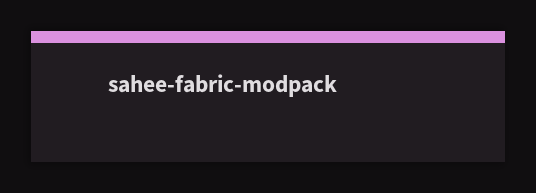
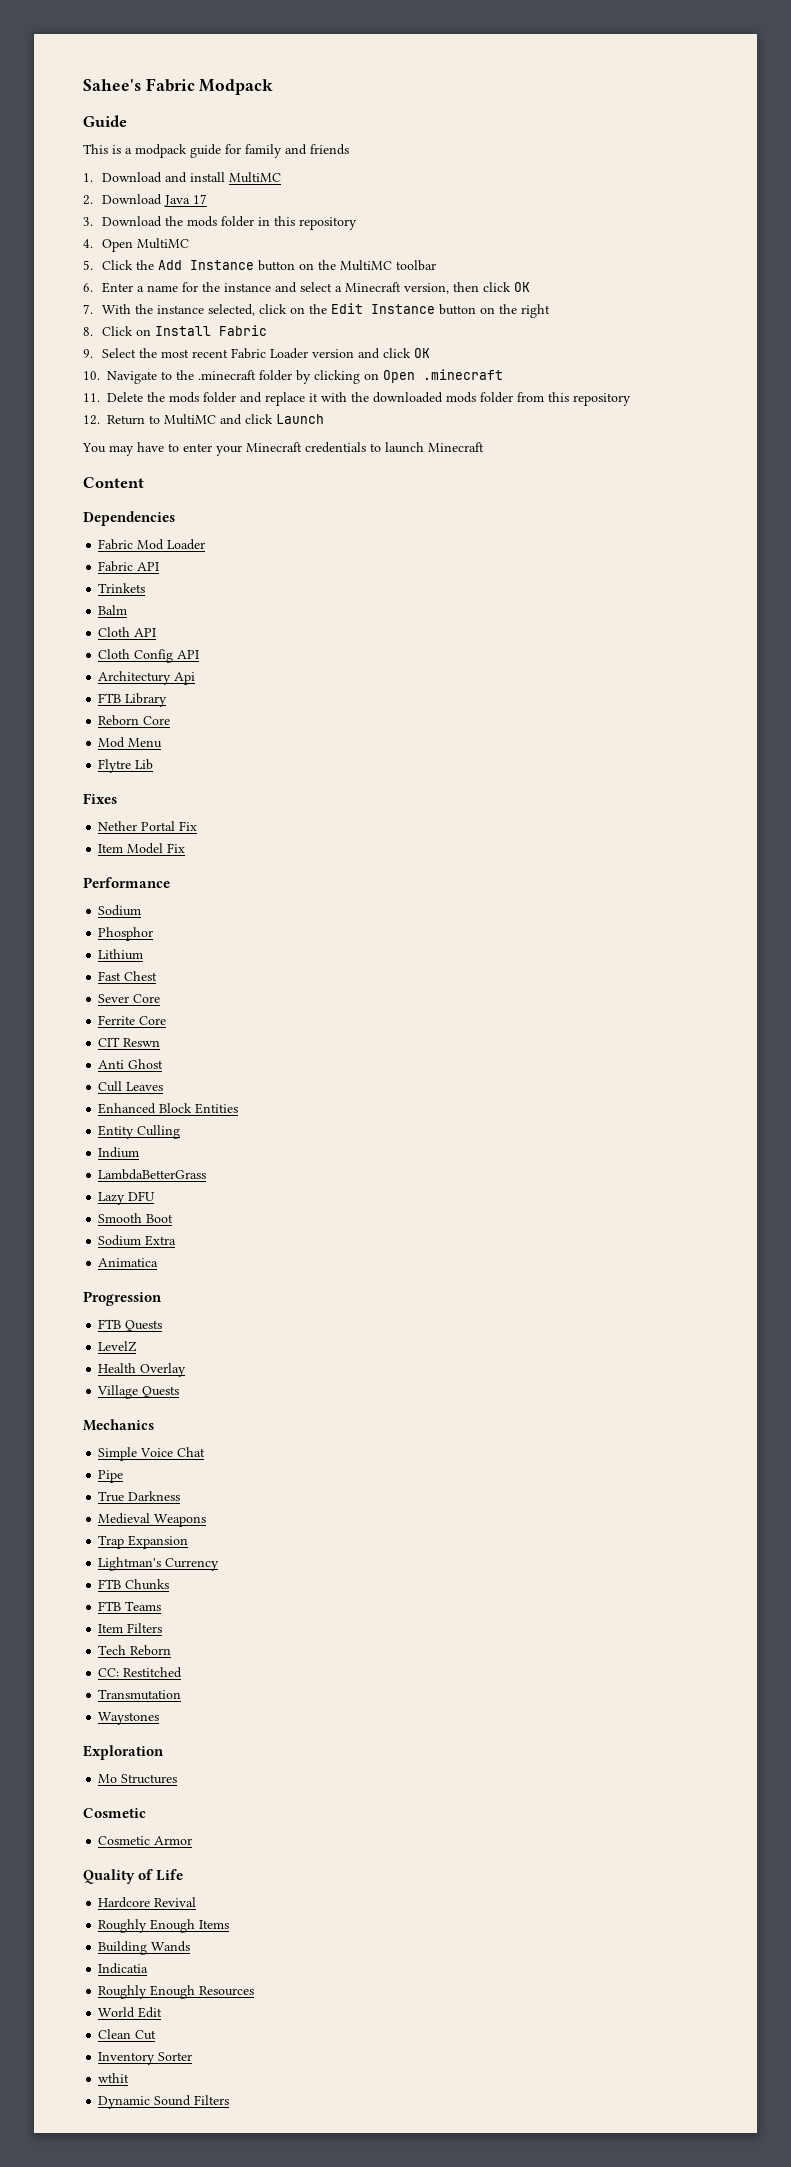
[108,74,337,97] sahee-fabric-modpack -> [83,78,274,95] [83,115,127,127] [83,144,349,158] [83,172,282,183] [83,194,208,207] [83,216,358,230] [83,238,190,252] [83,260,437,271] [83,282,531,294] [83,303,551,318] [83,325,268,336] [83,348,431,359] [83,369,503,384] [83,392,631,406] [83,414,324,425] [82,442,484,456] [83,477,144,488] [83,511,175,526] [98,539,206,550] [98,561,160,572] [98,583,146,593] [98,605,128,615] [98,627,157,637] [98,649,200,663] [98,671,196,685] [98,693,168,707] [98,715,171,726] [98,737,163,748] [98,759,154,773] [83,793,117,804] [98,821,198,831] [98,843,186,854] [83,877,170,888] [98,905,142,916] [98,927,154,941] [98,949,144,960] [98,971,158,981] [98,994,161,1003] [98,1015,167,1025] [98,1037,161,1047] [98,1059,164,1069] [98,1081,164,1092] [98,1103,239,1114] [98,1125,181,1139] [98,1147,140,1158] [98,1169,207,1180] [98,1191,156,1205] [98,1213,174,1223] [98,1235,177,1246] [98,1258,159,1267] [83,1291,162,1306] [98,1319,163,1332] [98,1341,138,1352] [98,1363,187,1377] [97,1385,180,1399] [83,1419,154,1431] [98,1447,206,1461] [98,1470,124,1483] [98,1491,181,1502] [98,1513,207,1527] [98,1535,189,1549] [98,1557,220,1571] [98,1579,170,1590] [98,1601,162,1611] [98,1623,163,1633] [98,1645,172,1656] [98,1667,183,1678] [98,1689,182,1700] [98,1712,160,1725] [83,1745,164,1760] [98,1774,178,1784] [83,1808,146,1818] [98,1836,193,1845] [83,1869,184,1884] [98,1897,197,1908] [98,1919,230,1933] [98,1941,191,1955] [98,1963,149,1974] [98,1985,255,1999] [98,2007,163,2018] [98,2029,157,2040] [98,2052,193,2065] [98,2073,130,2083] [98,2095,230,2109] Sahee's Fabric Modpack // Guide // This is a modpack guide for family and friends // 1. Download and install MultiMC // 2. Download Java 17 // 3. Download the mods folder in this repository // 4. Open MultiMC // 5. Click the Add Instance button on the MultiMC toolbar // 6. Enter a name for the instance and select a Minecraft version, then click OK // 7. With the instance selected, click on the Edit Instance button on the right // 8. Click on Install Fabric // 9. Select the most recent Fabric Loader version and click OK // 10. Navigate to the .minecraft folder by clicking on Open .minecraft // 11. Delete the mods folder and replace it with the downloaded mods folder from this repository // 12. Return to MultiMC and click Launch // You may have to enter your Minecraft credentials to launch Minecraft // Content // Dependencies // Fabric Mod Loader // Fabric API // Trinkets // Balm // Cloth API // Cloth Config API // Architectury Api // FTB Library // Reborn Core // Mod Menu // Flytre Lib // Fixes // Nether Portal Fix // Item Model Fix // Performance // Sodium // Phosphor // Lithium // Fast Chest // Sever Core // Ferrite Core // CIT Reswn // Anti Ghost // Cull Leaves // Enhanced Block Entities // Entity Culling // Indium // LambdaBetterGrass // Lazy DFU // Smooth Boot // Sodium Extra // Animatica // Progression // FTB Quests // LevelZ // Health Overlay // Village Quests // Mechanics // Simple Voice Chat // Pipe // True Darkness // Medieval Weapons // Trap Expansion // Lightman's Currency // FTB Chunks // FTB Teams // Item Filters // Tech Reborn // CC: Restitched // Transmutation // Waystones // Exploration // Mo Structures // Cosmetic // Cosmetic Armor // Quality of Life // Hardcore Revival // Roughly Enough Items // Building Wands // Indicatia // Roughly Enough Resources // World Edit // Clean Cut // Inventory Sorter // wthit // Dynamic Sound Filters

